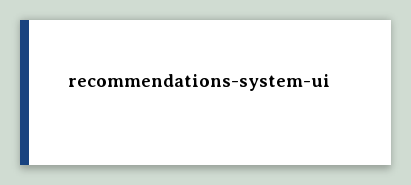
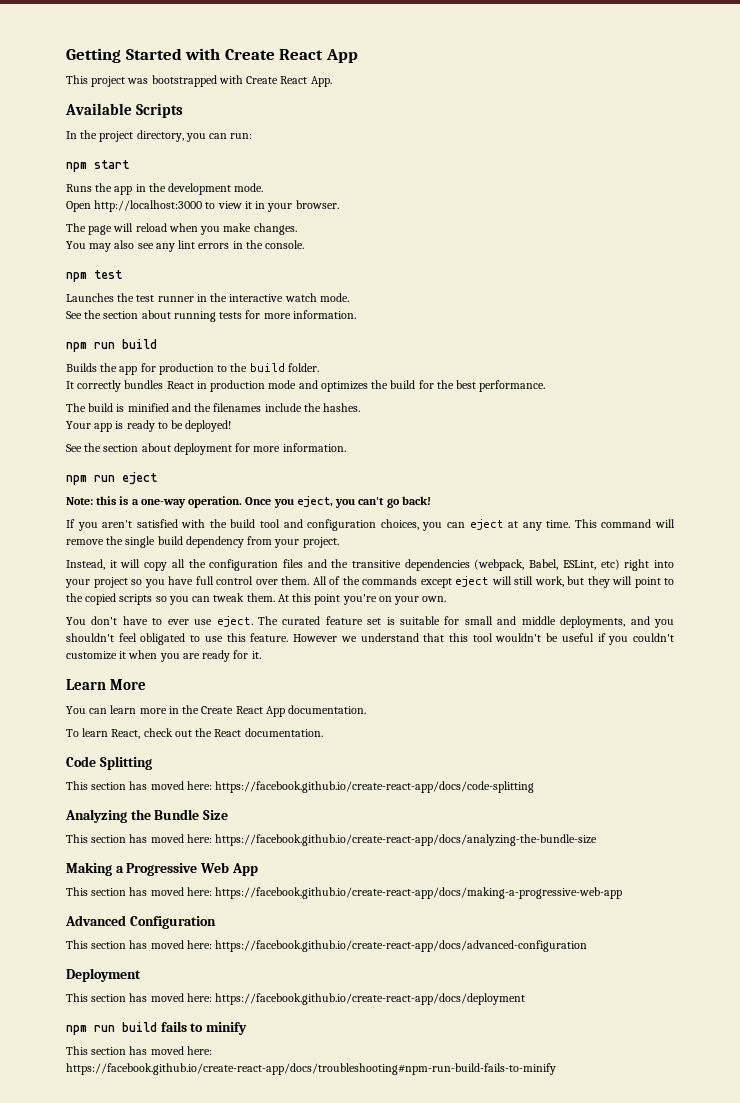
[68,74,330,91] recommendations-system-ui -> [66,48,358,63] [66,75,332,87] [65,103,184,118] [66,130,253,142] [66,160,129,172] [66,183,264,195] [66,200,339,212] [66,223,297,235] [66,240,305,252] [66,270,122,282] [66,293,349,302] [66,310,356,322] [66,339,157,352] [66,363,319,375] [66,380,546,392] [66,403,361,412] [66,420,232,432] [66,443,346,455] [66,472,157,485] [66,496,431,508] [66,519,675,531] [66,536,339,548] [66,559,674,571] [65,576,674,588] [66,593,447,605] [66,616,675,628] [66,633,674,645] [66,650,261,662] [66,679,147,690] [66,705,367,717] [66,728,323,739] [66,756,152,770] [66,781,535,793] [65,809,228,823] [66,834,598,846] [66,862,258,876] [66,887,623,899] [65,915,216,929] [66,940,588,952] [66,968,141,982] [66,993,526,1005] [66,1021,247,1035] [66,1046,212,1055] [66,1063,556,1075] Getting Started with Create React App // This project was bootstrapped with Create React App. // Available Scripts // In the project directory, you can run: // npm start // Runs the app in the development mode. // Open http://localhost:3000 to view it in your browser. // The page will reload when you make changes. // You may also see any lint errors in the console. // npm test // Launches the test runner in the interactive watch mode. // See the section about running tests for more information. // npm run build // Builds the app for production to the build folder. // It correctly bundles React in production mode and optimizes the build for the best performance. // The build is minified and the filenames include the hashes. // Your app is ready to be deployed! // See the section about deployment for more information. // npm run eject // Note: this is a one-way operation. Once you eject, you can't go back! // If you aren't satisfied with the build tool and configuration choices, you can eject at any time. This command will remove the single build dependency from your project. // Instead, it will copy all the configuration files and the transitive dependencies (webpack, Babel, ESLint, etc) right into your project so you have full control over them. All of the commands except eject will still work, but they will point to the copied scripts so you can tweak them. At this point you're on your own. // You don't have to ever use eject. The curated feature set is suitable for small and middle deployments, and you shouldn't feel obligated to use this feature. However we understand that this tool wouldn't be useful if you couldn't customize it when you are ready for it. // Learn More // You can learn more in the Create React App documentation. // To learn React, check out the React documentation. // Code Splitting // This section has moved here: https://facebook.github.io/create-react-app/docs/code-splitting // Analyzing the Bundle Size // This section has moved here: https://facebook.github.io/create-react-app/docs/analyzing-the-bundle-size // Making a Progressive Web App // This section has moved here: https://facebook.github.io/create-react-app/docs/making-a-progressive-web-app // Advanced Configuration // This section has moved here: https://facebook.github.io/create-react-app/docs/advanced-configuration // Deployment // This section has moved here: https://facebook.github.io/create-react-app/docs/deployment // npm run build fails to minify // This section has moved here: https://facebook.github.io/create-react-app/docs/troubleshooting#npm-run-build-fails-to-minify

